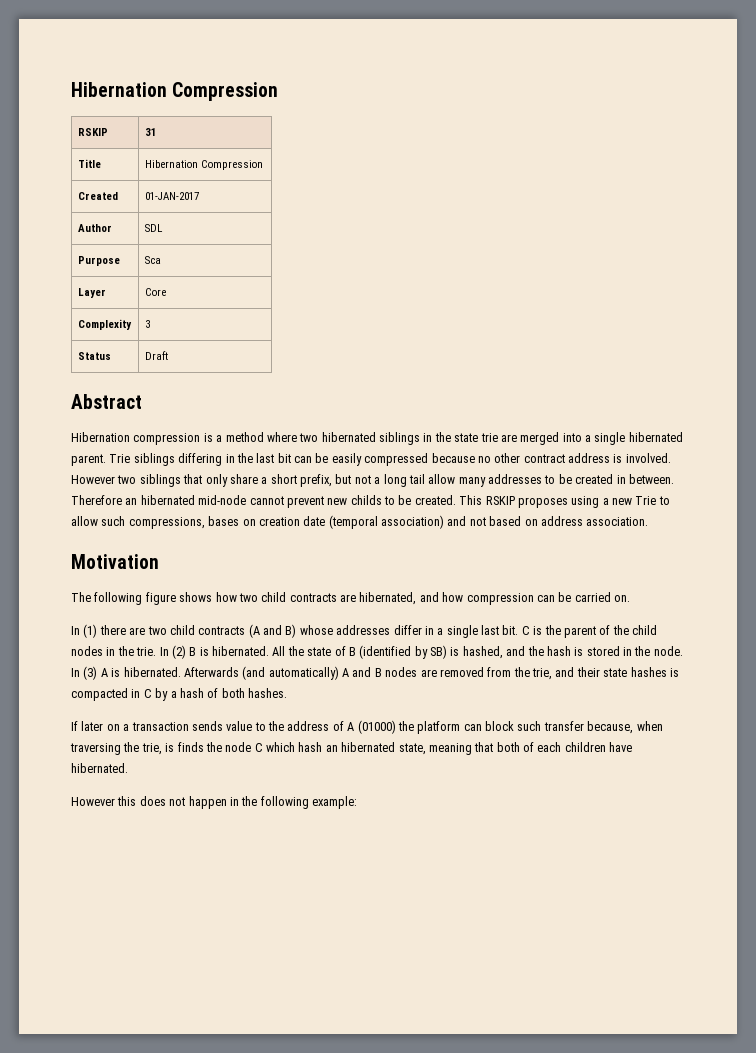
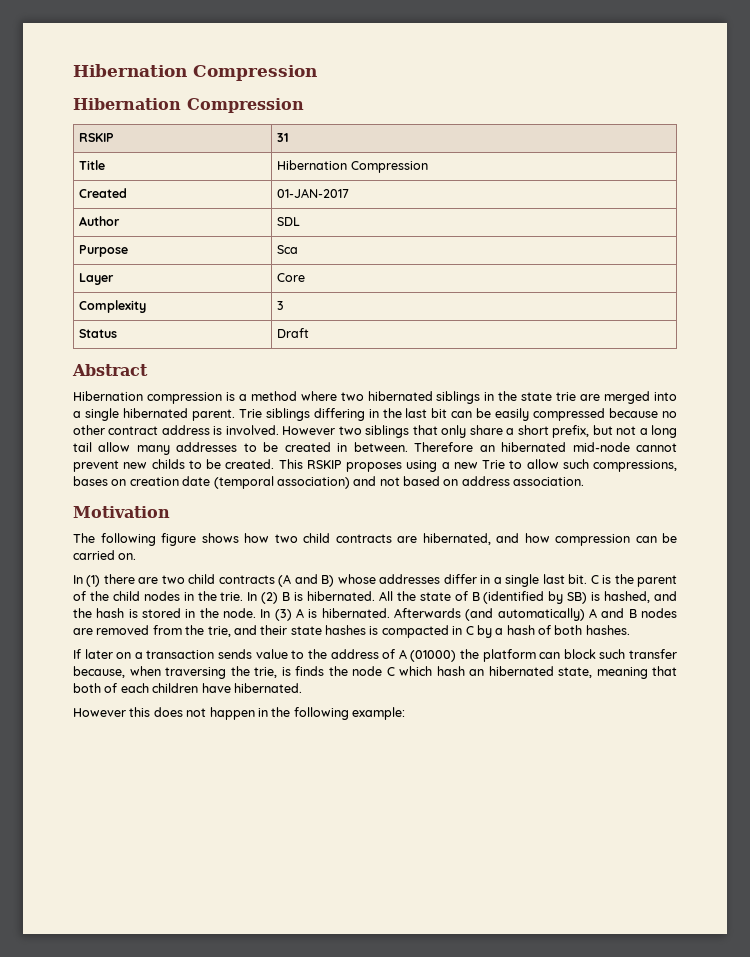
[71,82,279,101] Hibernation Compression -> [73,64,317,81] [73,98,304,113] Hibernation Compression // Hibernation Compression

